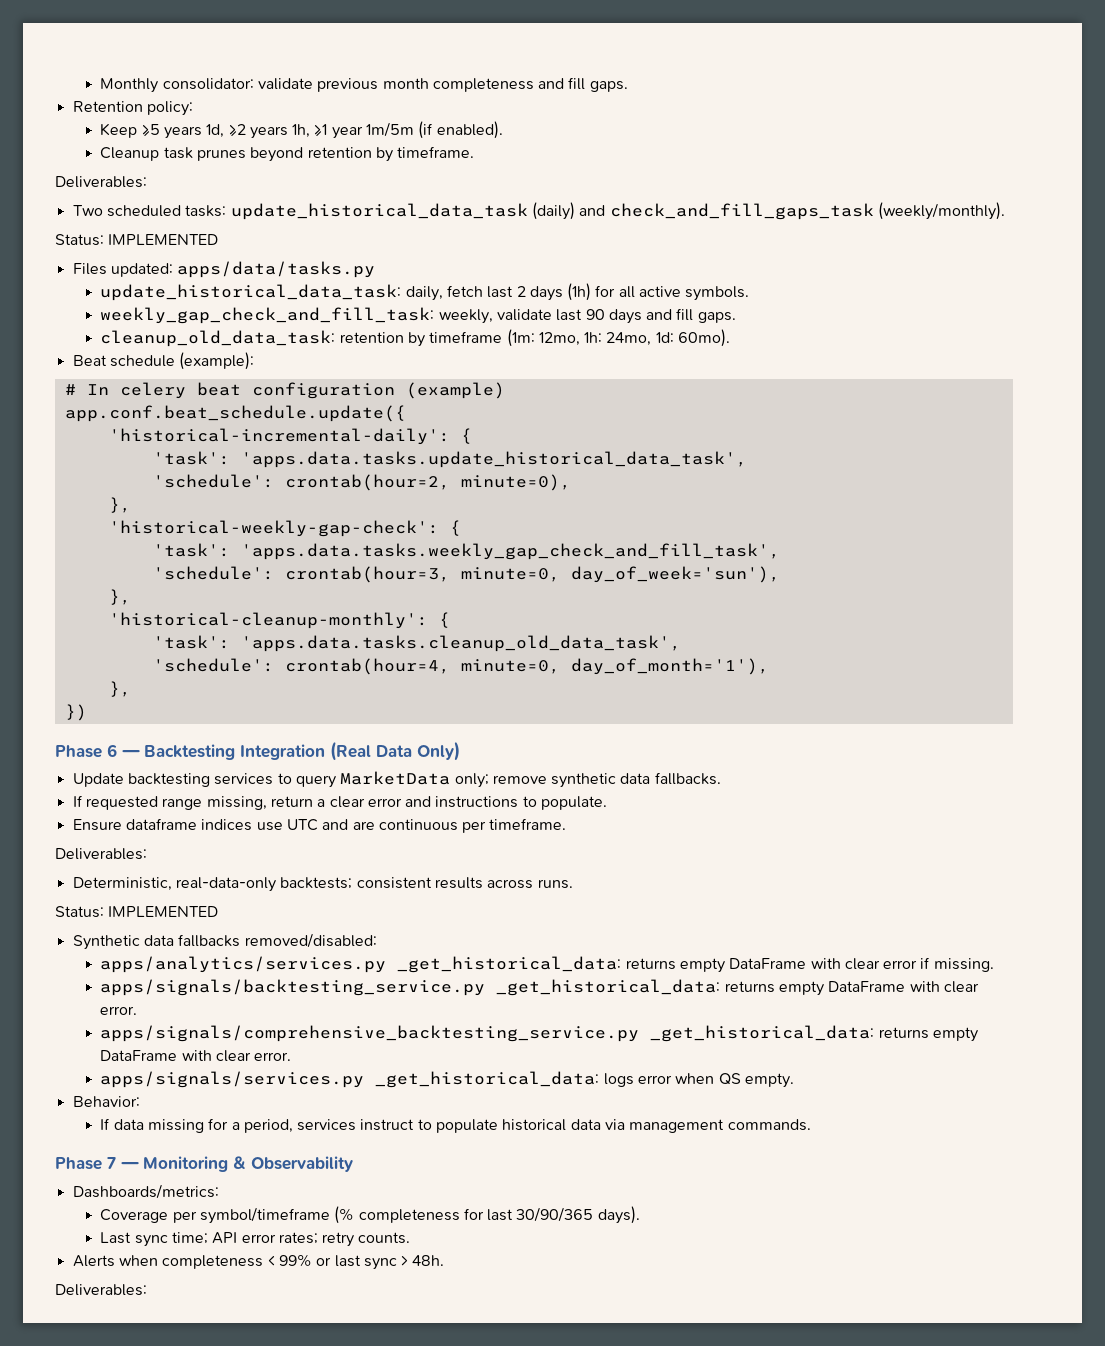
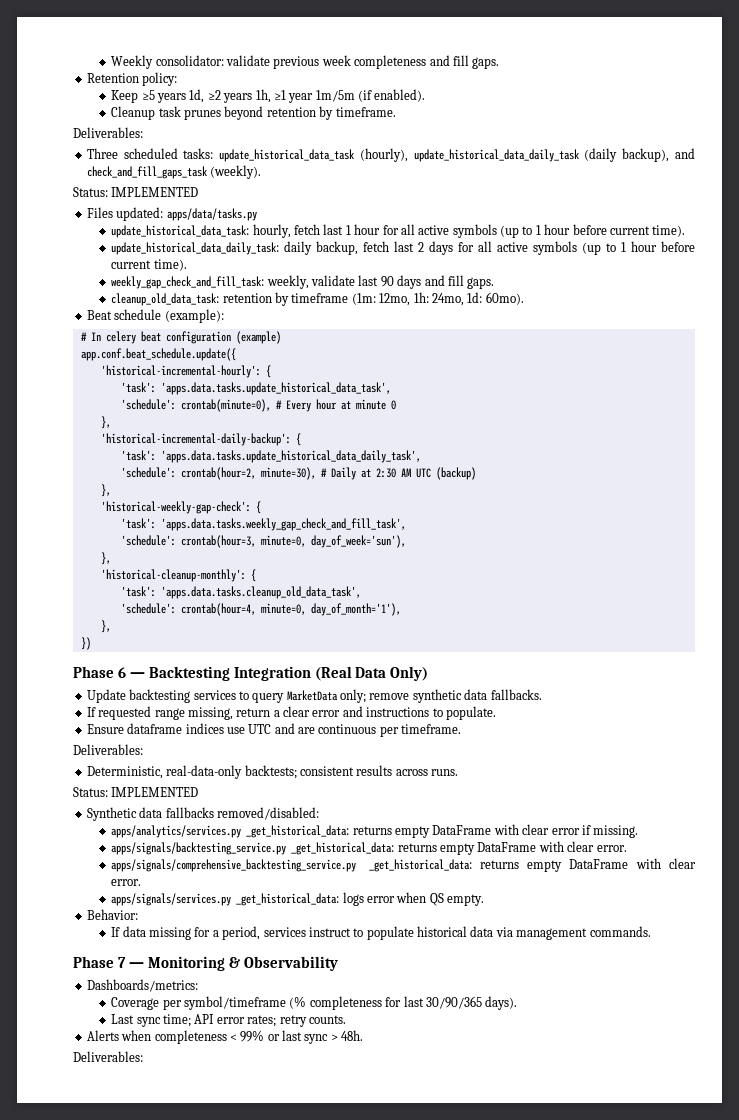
[100,78,159,93] Monthly -> [111,55,154,69] Weekly
[382,78,429,89] month -> [321,55,351,66] week
[72,205,103,216] Two -> [86,148,118,159] Three
[531,202,575,220] (daily) -> [359,148,670,162] (hourly), update_historical_data_daily_task (daily backup),
[877,202,1005,220] (weekly/monthly). -> [210,165,262,179] (weekly).
[405,286,443,301] daily, -> [252,224,686,238] [111,241,359,255] hourly, fetch last 1 hour for all active symbols (up to 1 hour before current time). // update_historical_data_daily_task: daily backup,
[567,283,750,301] (1h) for all active symbols. -> [458,241,695,255] [111,259,187,271] for all active symbols (up to 1 hour before current time).
[108,428,450,445] 'historical-incremental-daily': -> [100,365,261,378] 'historical-incremental-hourly':
[284,474,571,491] crontab(hour=2, minute=0), -> [180,399,396,412] [100,416,111,429] [100,433,301,446] [120,450,421,463] [120,467,476,480] crontab(minute=0), # Every hour at minute 0 // }, // 'historical-incremental-daily-backup': { // 'task': 'apps.data.tasks.update_historical_data_daily_task', // 'schedule': crontab(hour=2, minute=30), # Daily at 2:30 AM UTC (backup)

